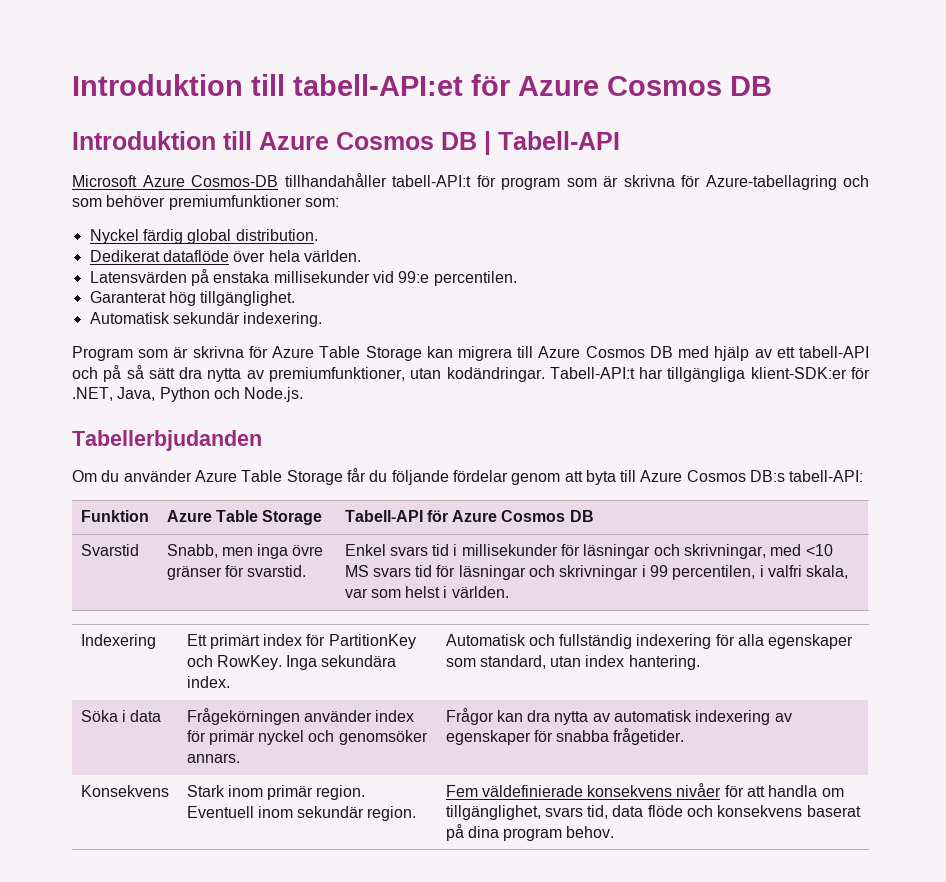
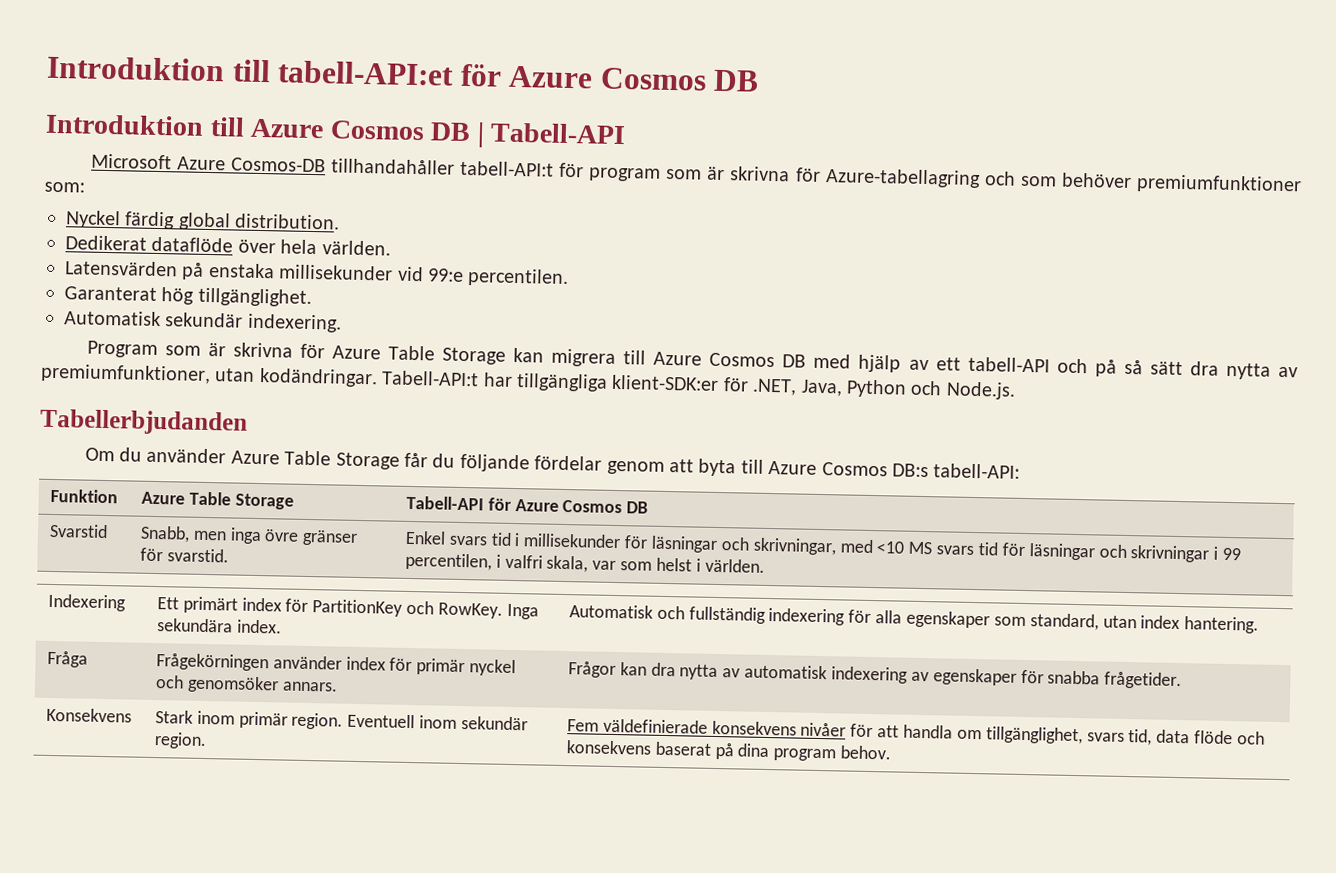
[80,710,162,722] Söka i data -> [46,650,88,668] Fråga

